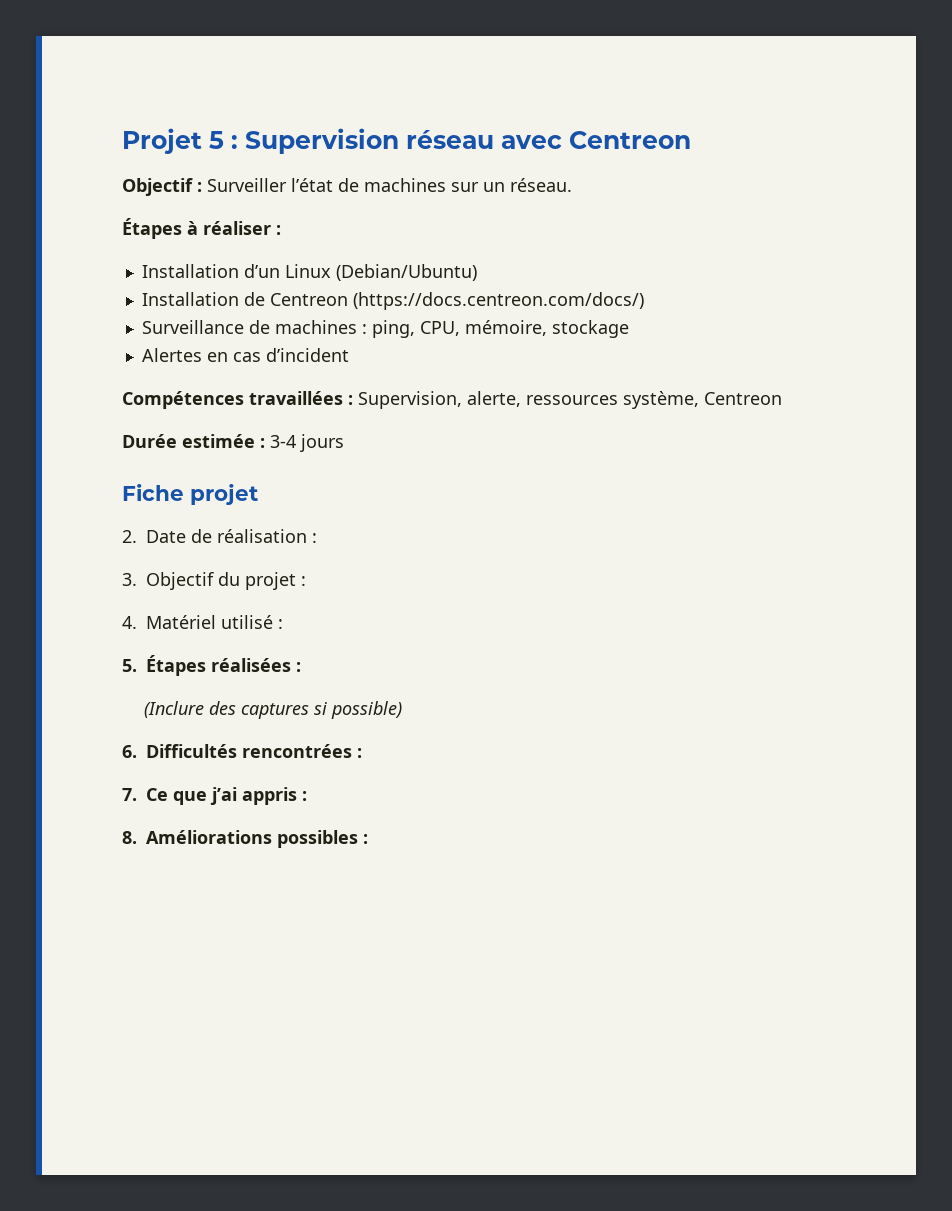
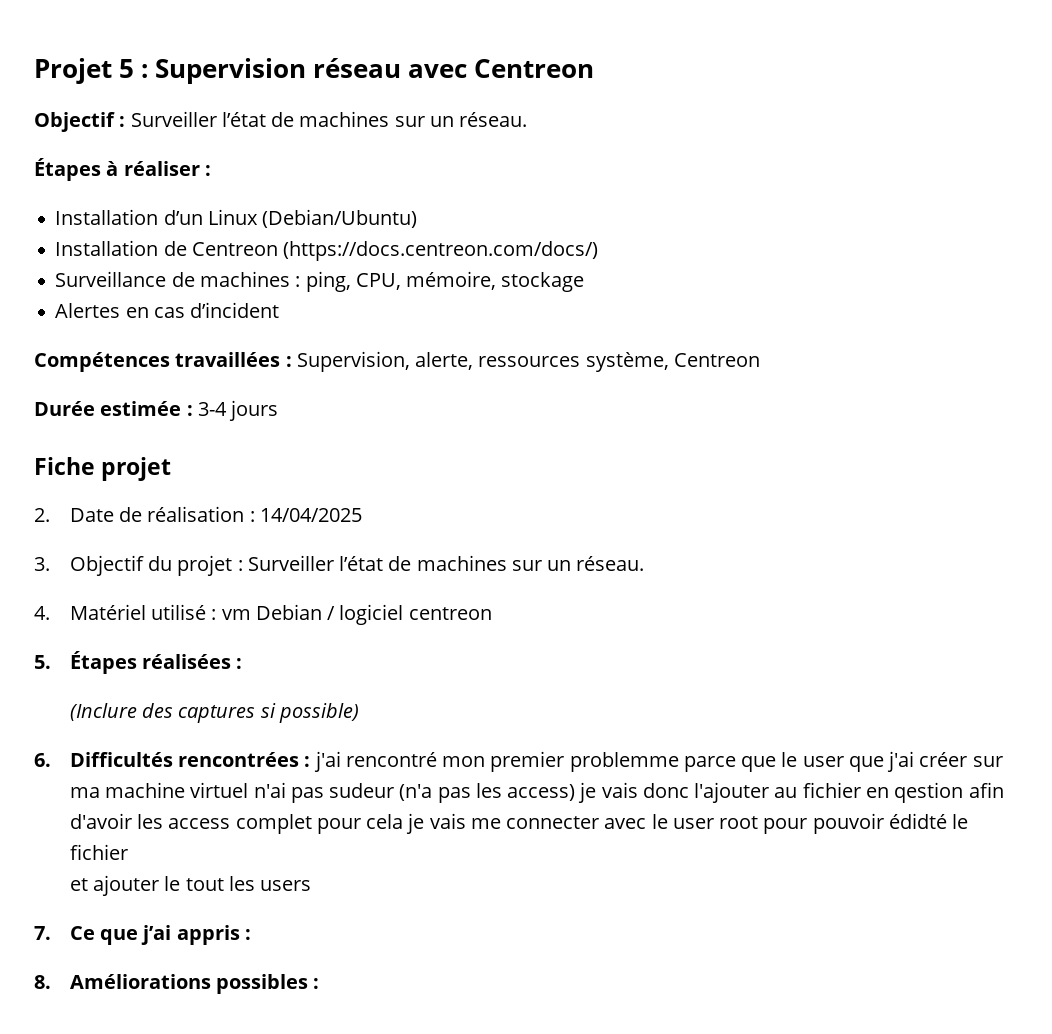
(317, 538) none -> [259,508,362,522] 14/04/2025
(306, 581) none -> [247,555,645,571] Surveiller l’état de machines sur un réseau.
(283, 624) none -> [221,604,492,625] vm Debian / logiciel centreon
(362, 753) none -> [313,751,1003,772] [69,782,1004,803] [69,813,969,834] [69,844,128,860] [69,875,312,896] j'ai rencontré mon premier problemme parce que le user que j'ai créer sur ma machine virtuel n'ai pas sudeur (n'a pas les access) je vais donc l'ajouter au fichier en qestion afin d'avoir les access complet pour cela je vais me connecter avec le user root pour pouvoir édidté le fichier // et ajouter le tout les users

